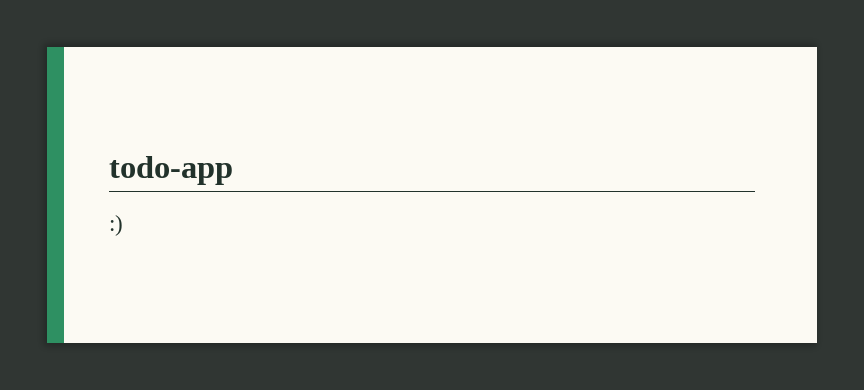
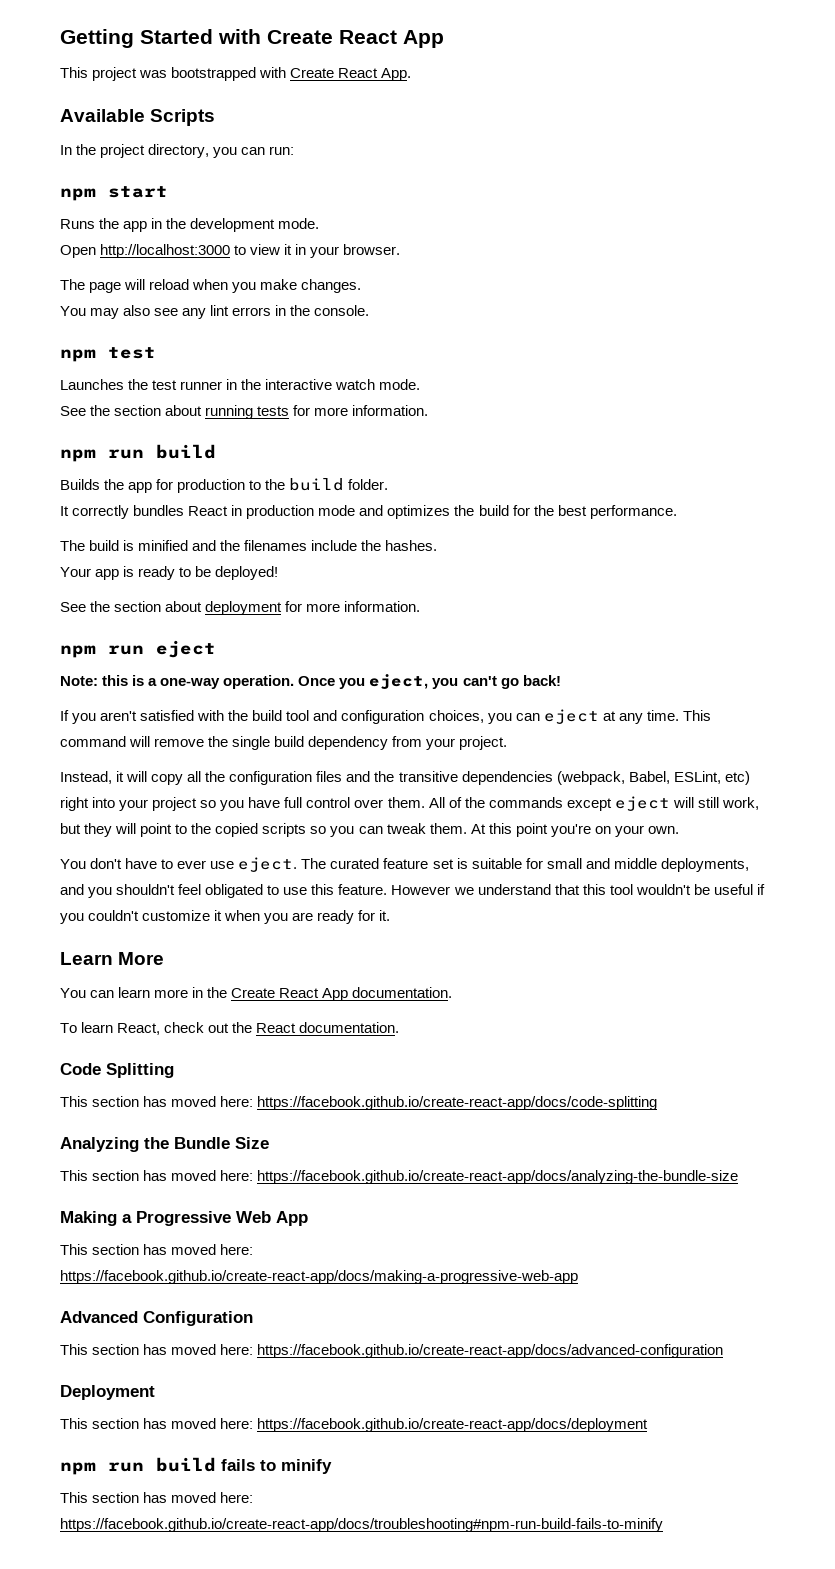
[109,156,233,185] [109,215,123,236] todo-app // :) -> [60,29,444,48] [60,67,412,81] [60,109,216,126] [60,144,295,158] [60,186,168,201] [60,218,320,232] [60,244,401,258] [60,279,362,293] [60,305,370,319] [60,347,156,362] [60,379,421,390] [60,405,429,419] [60,444,216,462] [60,478,389,493] [60,505,677,519] [60,540,438,551] [60,566,279,580] [60,601,421,615] [60,640,216,658] [60,674,561,689] [60,709,711,724] [60,736,508,750] [60,771,750,785] [60,796,759,811] [60,823,679,837] [60,857,749,872] [60,884,765,898] [60,910,391,924] [60,952,165,965] [60,987,453,1001] [60,1022,400,1035] [60,1063,174,1078] [60,1096,658,1110] [60,1137,269,1152] [60,1170,739,1184] [60,1211,308,1226] [60,1244,254,1255] [60,1270,578,1284] [60,1311,253,1326] [60,1344,724,1358] [60,1385,155,1400] [60,1418,649,1432] [60,1457,332,1475] [60,1492,254,1503] [60,1518,663,1532] Getting Started with Create React App // This project was bootstrapped with Create React App. // Available Scripts // In the project directory, you can run: // npm start // Runs the app in the development mode. // Open http://localhost:3000 to view it in your browser. // The page will reload when you make changes. // You may also see any lint errors in the console. // npm test // Launches the test runner in the interactive watch mode. // See the section about running tests for more information. // npm run build // Builds the app for production to the build folder. // It correctly bundles React in production mode and optimizes the build for the best performance. // The build is minified and the filenames include the hashes. // Your app is ready to be deployed! // See the section about deployment for more information. // npm run eject // Note: this is a one-way operation. Once you eject, you can't go back! // If you aren't satisfied with the build tool and configuration choices, you can eject at any time. This command will remove the single build dependency from your project. // Instead, it will copy all the configuration files and the transitive dependencies (webpack, Babel, ESLint, etc) right into your project so you have full control over them. All of the commands except eject will still work, but they will point to the copied scripts so you can tweak them. At this point you're on your own. // You don't have to ever use eject. The curated feature set is suitable for small and middle deployments, and you shouldn't feel obligated to use this feature. However we understand that this tool wouldn't be useful if you couldn't customize it when you are ready for it. // Learn More // You can learn more in the Create React App documentation. // To learn React, check out the React documentation. // Code Splitting // This section has moved here: https://facebook.github.io/create-react-app/docs/code-splitting // Analyzing the Bundle Size // This section has moved here: https://facebook.github.io/create-react-app/docs/analyzing-the-bundle-size // Making a Progressive Web App // This section has moved here: https://facebook.github.io/create-react-app/docs/making-a-progressive-web-app // Advanced Configuration // This section has moved here: https://facebook.github.io/create-react-app/docs/advanced-configuration // Deployment // This section has moved here: https://facebook.github.io/create-react-app/docs/deployment // npm run build fails to minify // This section has moved here: https://facebook.github.io/create-react-app/docs/troubleshooting#npm-run-build-fails-to-minify

